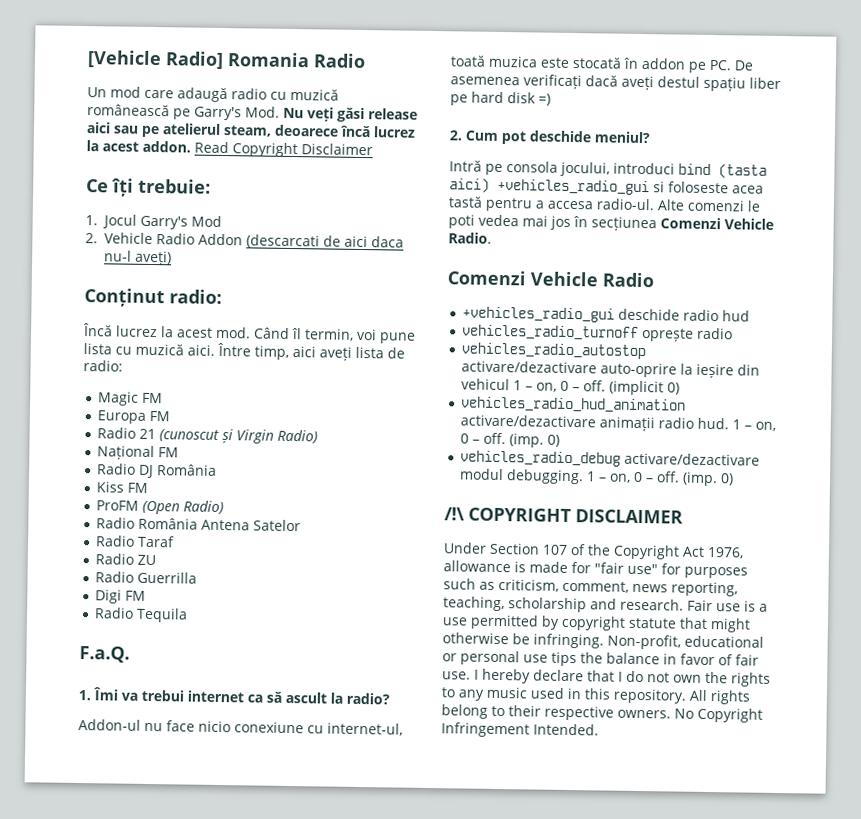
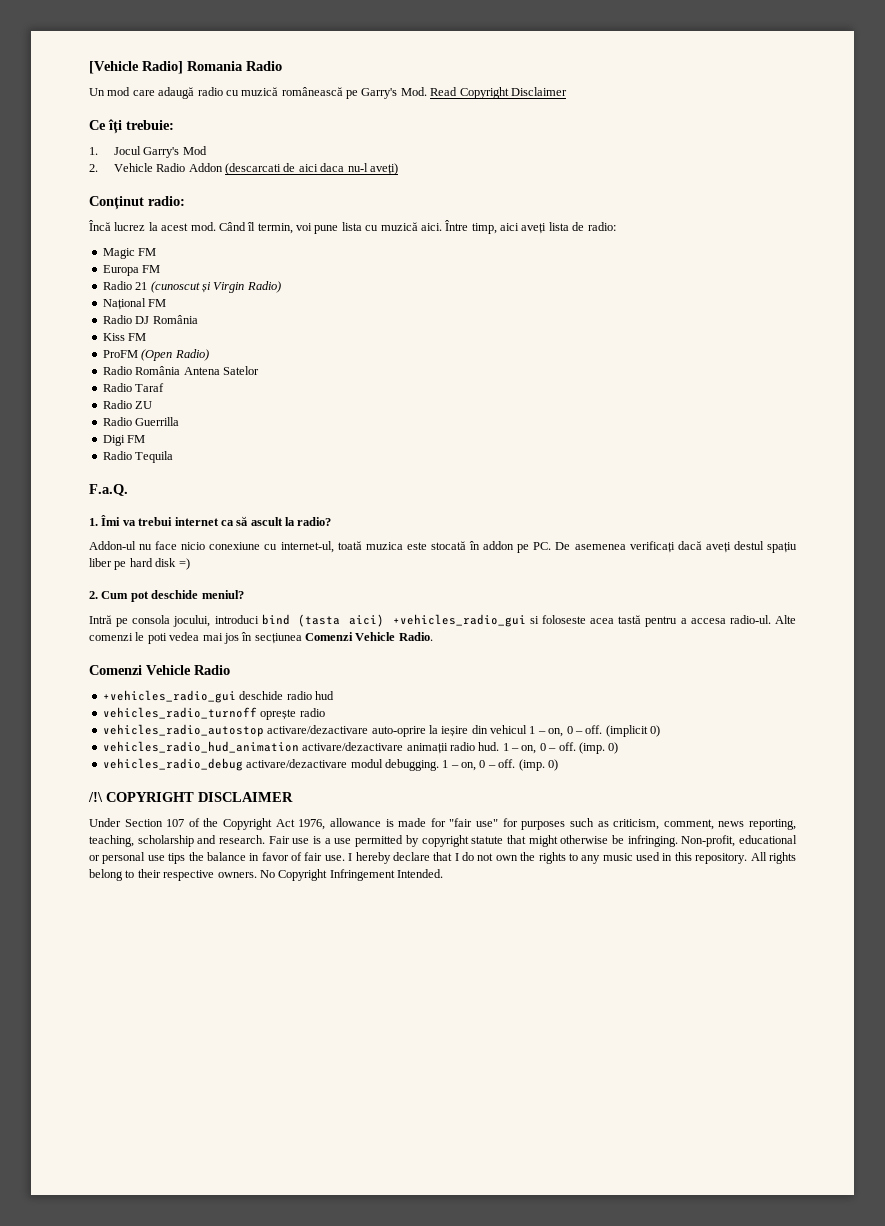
[283,107,418,123] [86,122,416,138] [86,140,191,153] Nu veți găsi release aici sau pe atelierul steam, deoarece încă lucrez la acest addon. -> (427, 91) none

